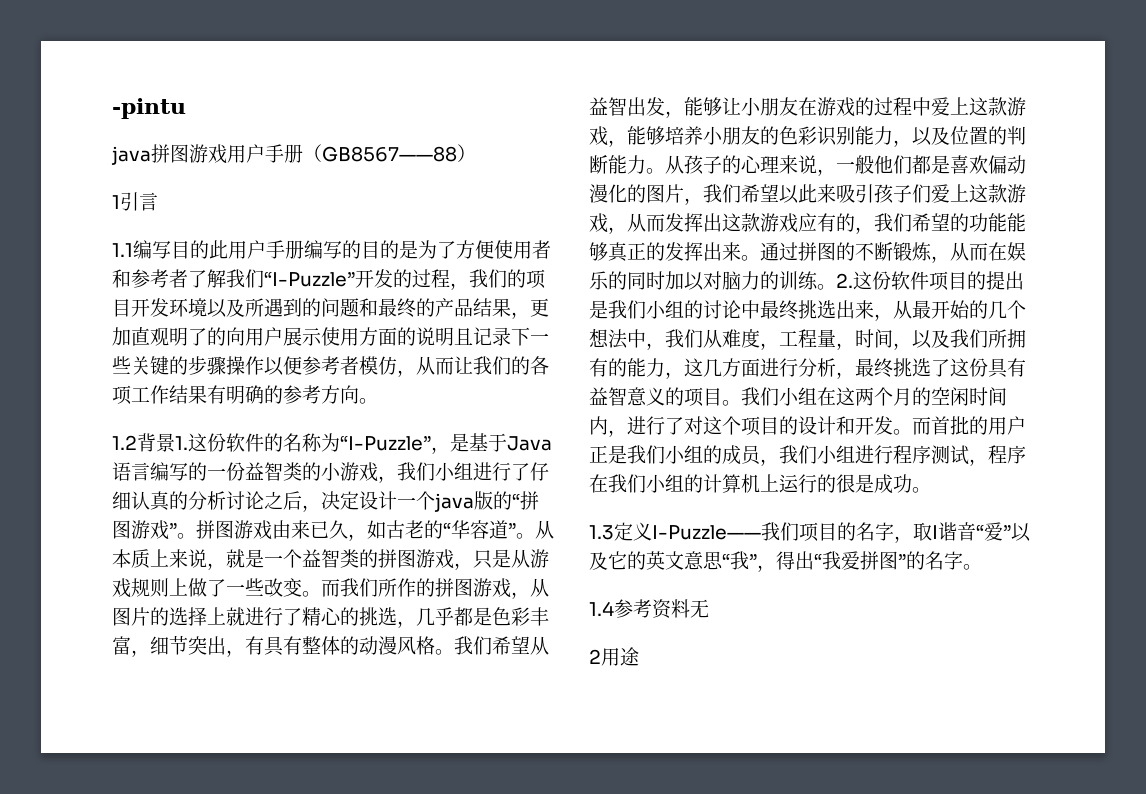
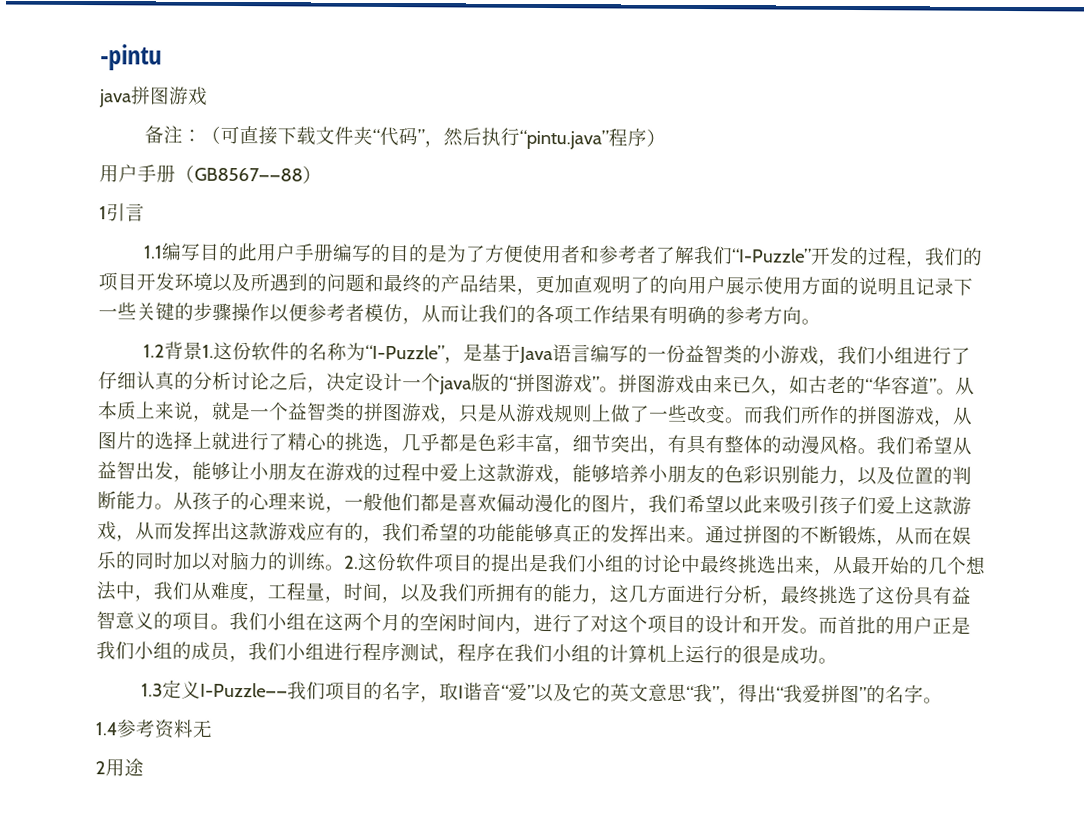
(227, 154) none -> [143,125,666,150] // 备注：（可直接下载文件夹“代码”，然后执行“pintu.java”程序） //

